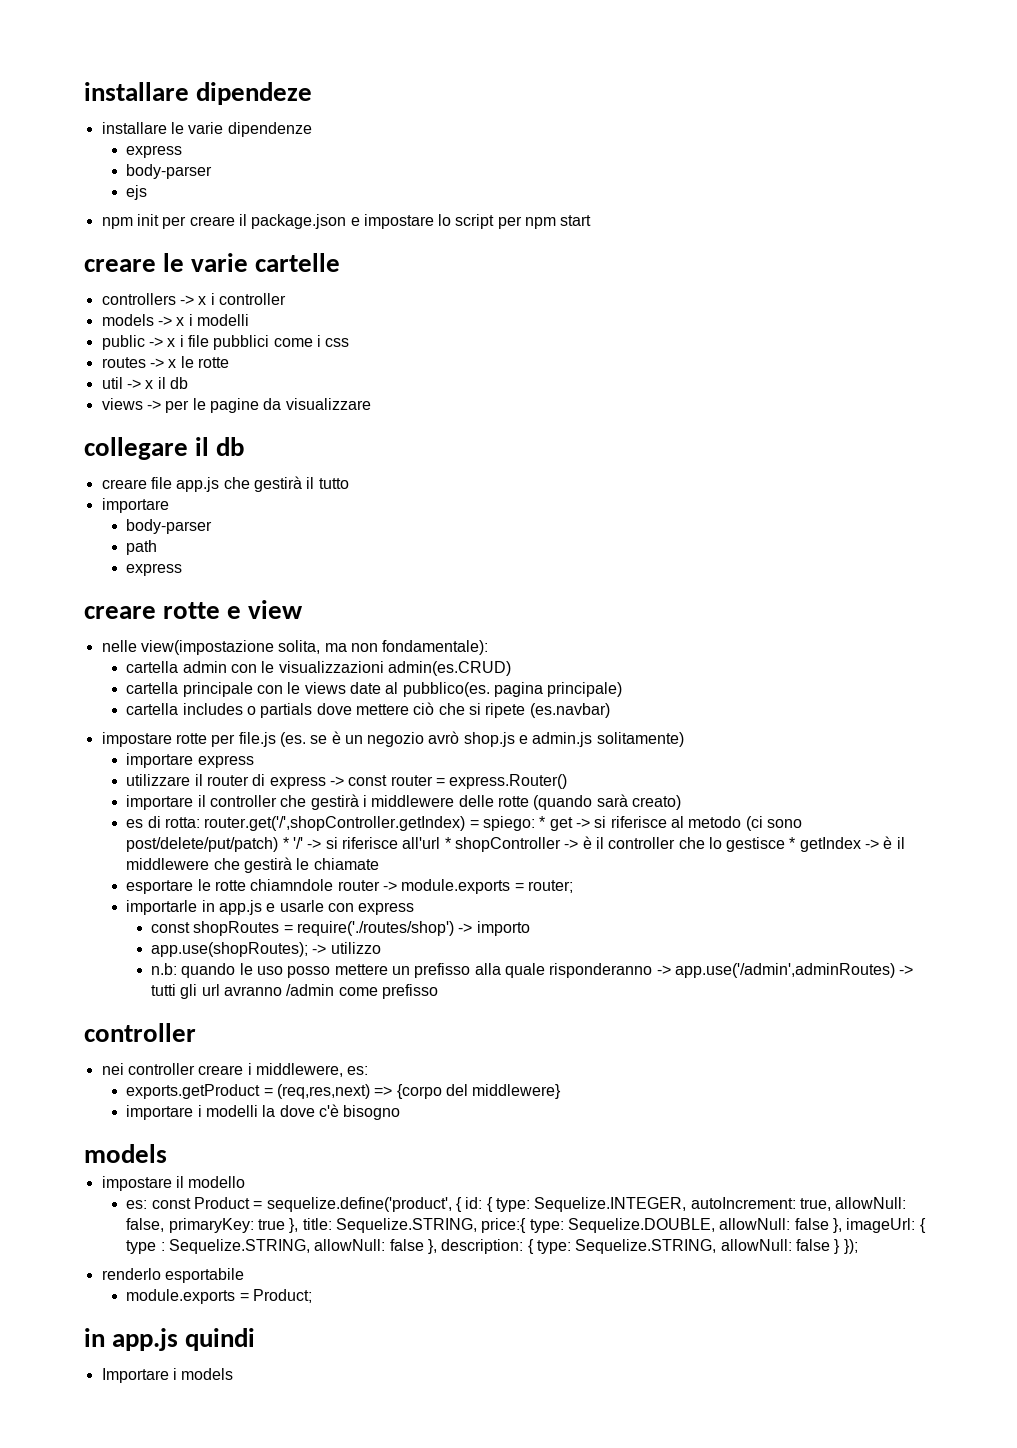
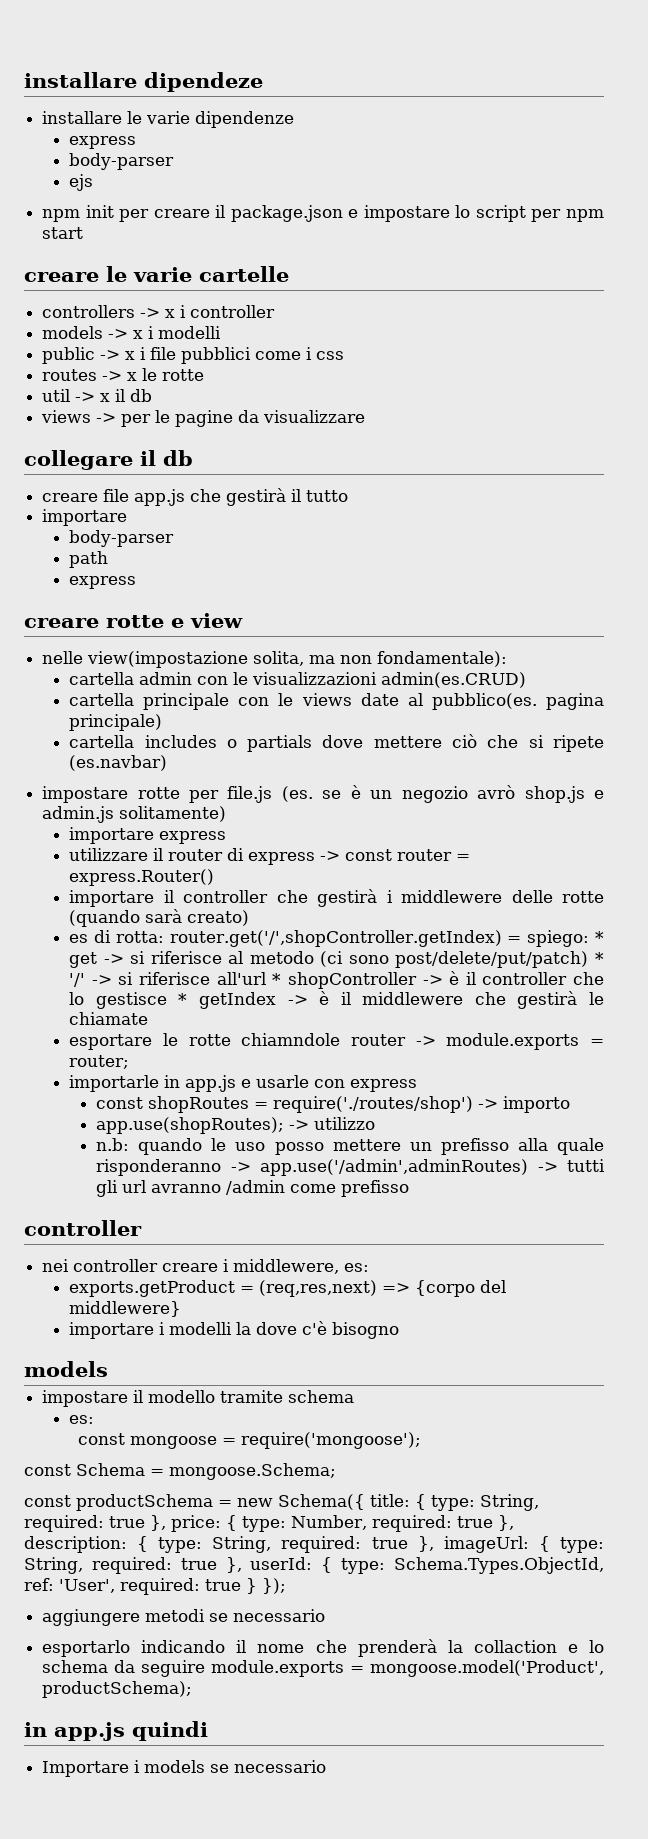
[126,1197,907,1212] [126,1218,926,1233] [126,1239,858,1254] [101,1268,244,1283] [126,1289,312,1304] // es: const Product = sequelize.define('product', { id: { type: Sequelize.INTEGER, autoIncrement: true, allowNull: false, primaryKey: true }, title: Sequelize.STRING, price:{ type: Sequelize.DOUBLE, allowNull: false }, imageUrl: { type : Sequelize.STRING, allowNull: false }, description: { type: Sequelize.STRING, allowNull: false } }); // renderlo esportabile // module.exports = Product; -> [220,1390,355,1403] [69,1415,95,1424] [78,1432,422,1449] [24,1463,336,1480] [24,1494,539,1511] [24,1515,514,1532] [24,1536,604,1553] [24,1557,604,1574] [24,1578,286,1595] [42,1609,326,1626] [42,1639,604,1657] [42,1660,604,1677] [42,1681,193,1698] tramite schema // es: // const mongoose = require('mongoose'); // const Schema = mongoose.Schema; // const productSchema = new Schema({ title: { type: String, required: true }, price: { type: Number, required: true }, description: { type: String, required: true }, imageUrl: { type: String, required: true }, userId: { type: Schema.Types.ObjectId, ref: 'User', required: true } }); // aggiungere metodi se necessario // esportarlo indicando il nome che prenderà la collaction e lo schema da seguire module.exports = mongoose.model('Product', productSchema);
(234, 1374) none -> [210,1760,327,1773] se necessario

